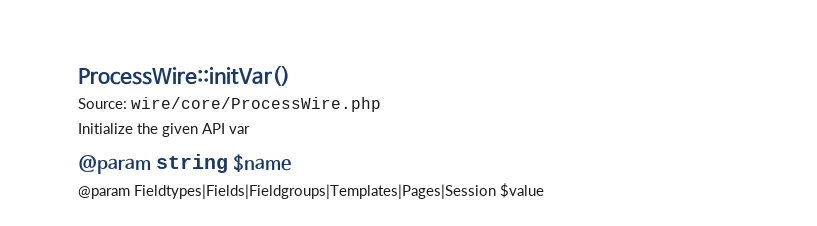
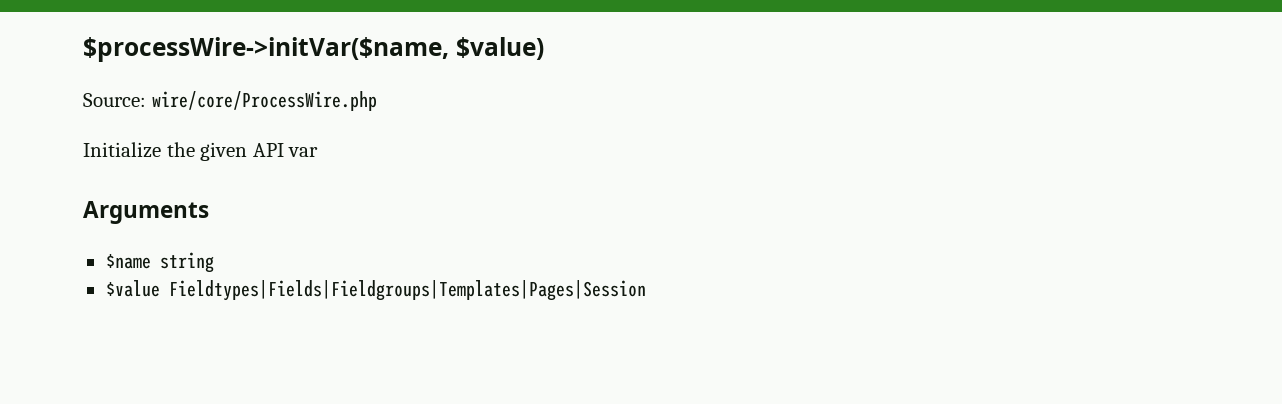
[78,65,290,86] ProcessWire::initVar() -> [83,37,544,62] $processWire->initVar($name, $value)
[78,155,151,174] @param -> [83,201,209,224] [105,254,151,269] Arguments // $name
[232,154,291,172] [78,183,544,199] $name // @param Fieldtypes|Fields|Fieldgroups|Templates|Pages|Session $value -> [105,280,646,301] // $value Fieldtypes|Fields|Fieldgroups|Templates|Pages|Session

